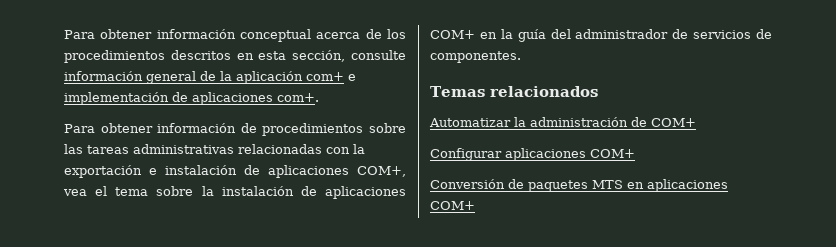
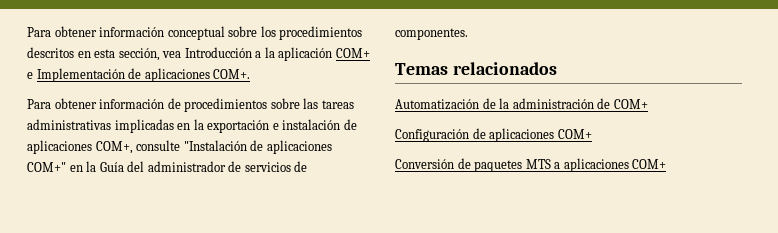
[316,29,382,39] acerca de -> [228,26,258,37] sobre
[351,50,407,60] [64,71,356,84] [64,92,319,105] consulte información general de la aplicación com+ e implementación de aplicaciones com+. -> [162,47,370,61] [27,68,251,82] vea Introducción a la aplicación COM+ e Implementación de aplicaciones COM+.
[238,144,350,154] relacionadas con -> [114,119,191,133] implicadas en
[63,186,406,199] [430,29,546,42] vea el tema sobre la instalación de aplicaciones COM+ en la guía -> [136,140,332,154] [27,161,124,172] consulte "Instalación de aplicaciones COM+" en la Guía
[429,118,511,127] Automatizar -> [395,98,496,110] Automatización de
[430,148,502,161] Configurar -> [395,128,486,142] Configuración de
[627,182,644,189] en -> [554,162,561,169] a

